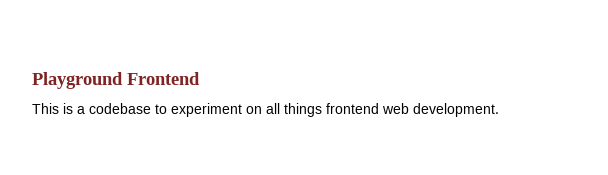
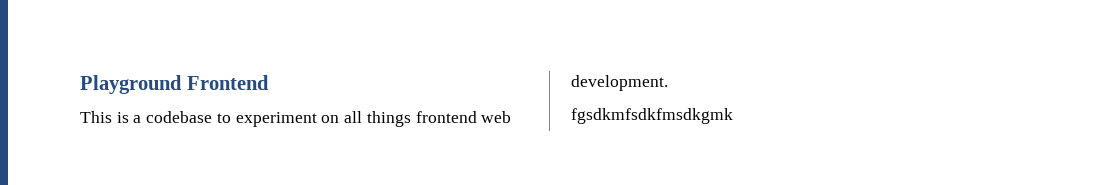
(499, 110) none -> [571,108,733,124] // fgsdkmfsdkfmsdkgmk

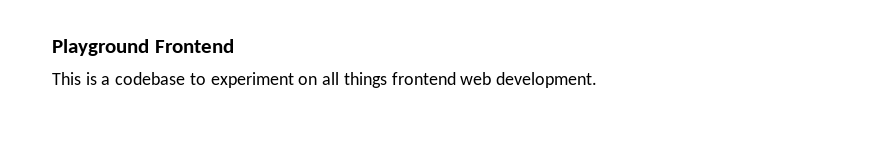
[571,108,733,124] // fgsdkmfsdkfmsdkgmk -> (597, 80) none

